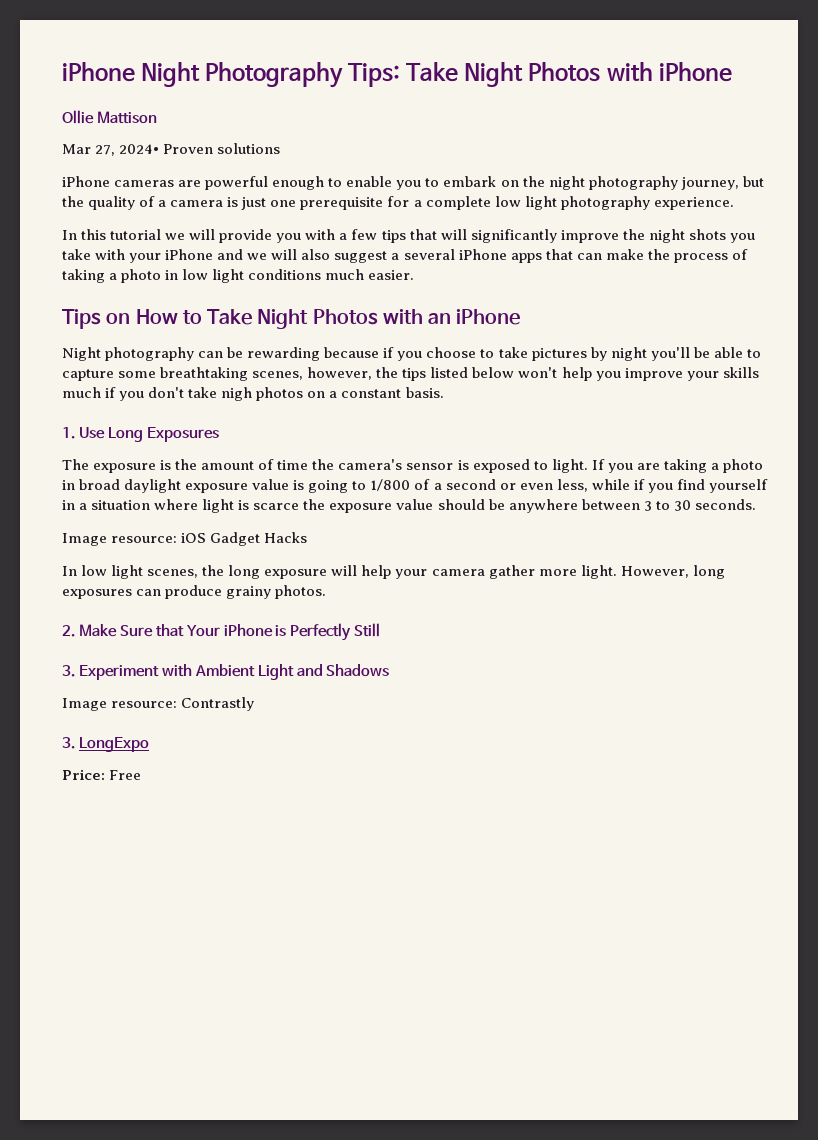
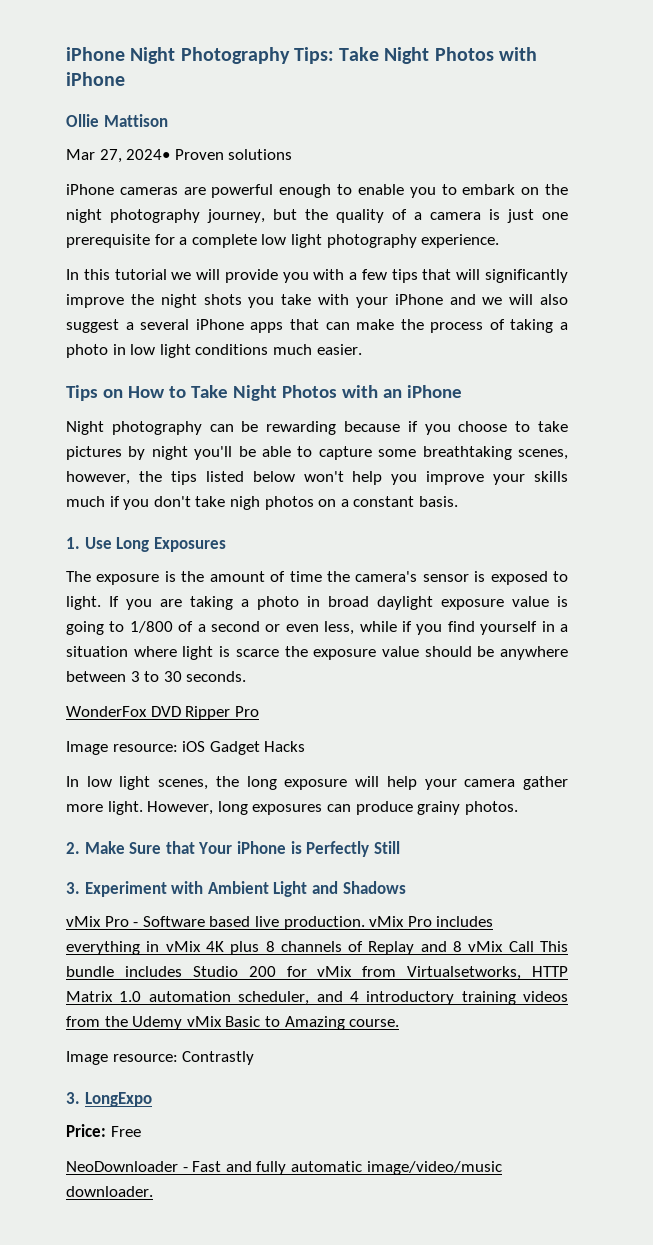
(756, 504) none -> [66,706,259,720] // WonderFox DVD Ripper Pro
(390, 670) none -> [66,916,494,930] [66,941,569,955] [66,966,568,980] [66,991,568,1005] [66,1016,400,1030] // vMix Pro - Software based live production. vMix Pro includes everything in vMix 4K plus 8 channels of Replay and 8 vMix Call This bundle includes Studio 200 for vMix from Virtualsetworks, HTTP Matrix 1.0 automation scheduler, and 4 introductory training videos from the Udemy vMix Basic to Amazing course.
(142, 775) none -> [66,1161,502,1175] [66,1186,153,1197] // NeoDownloader - Fast and fully automatic image/video/music downloader.

